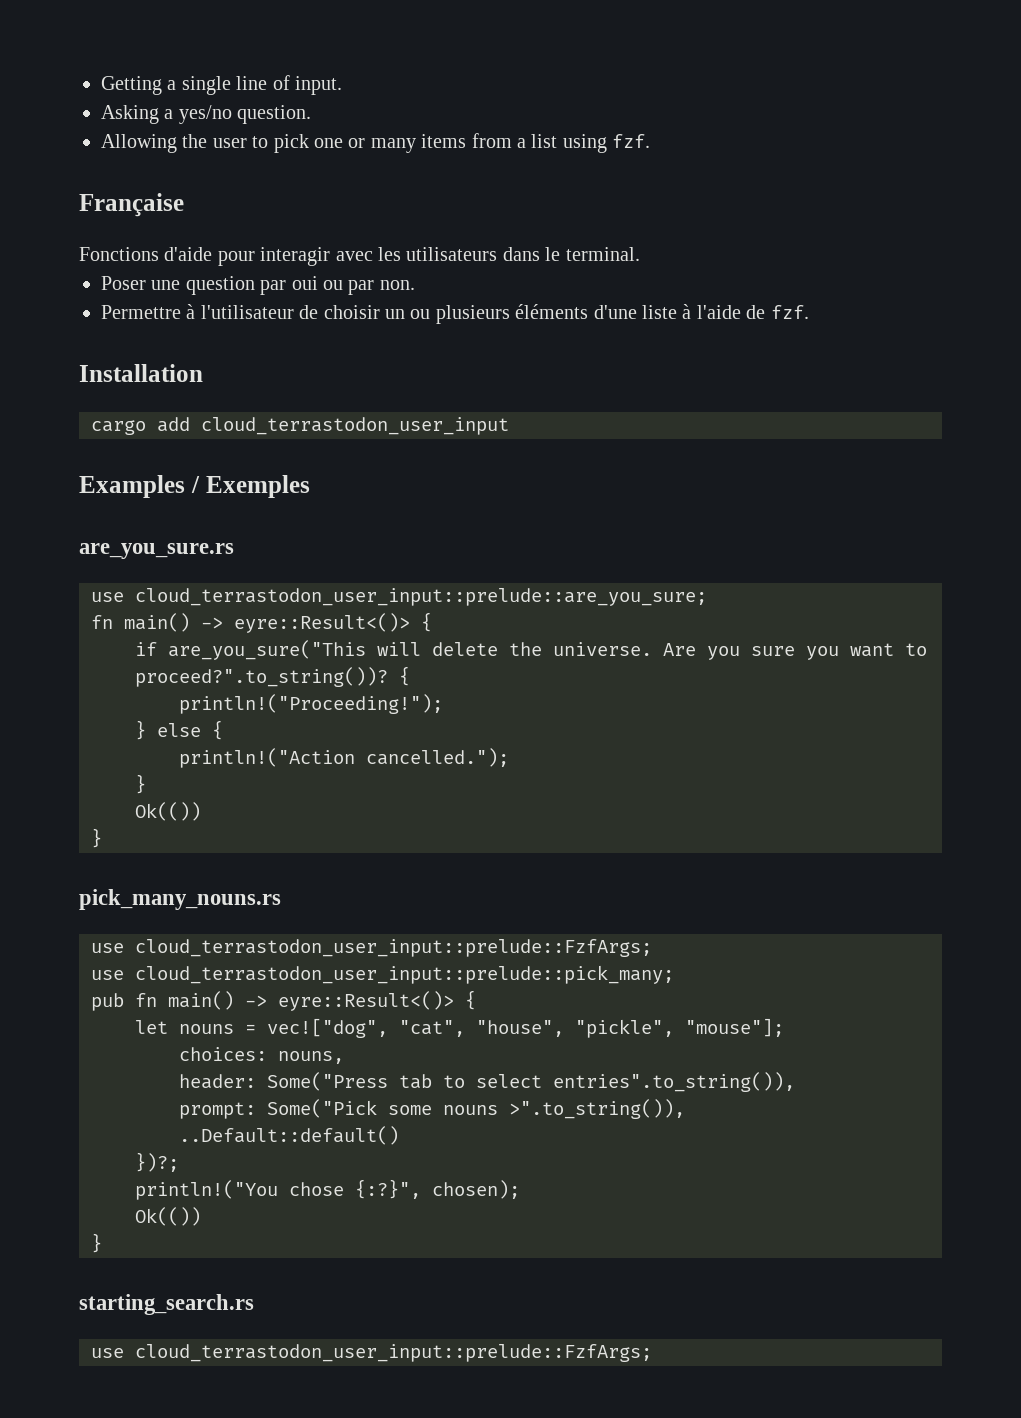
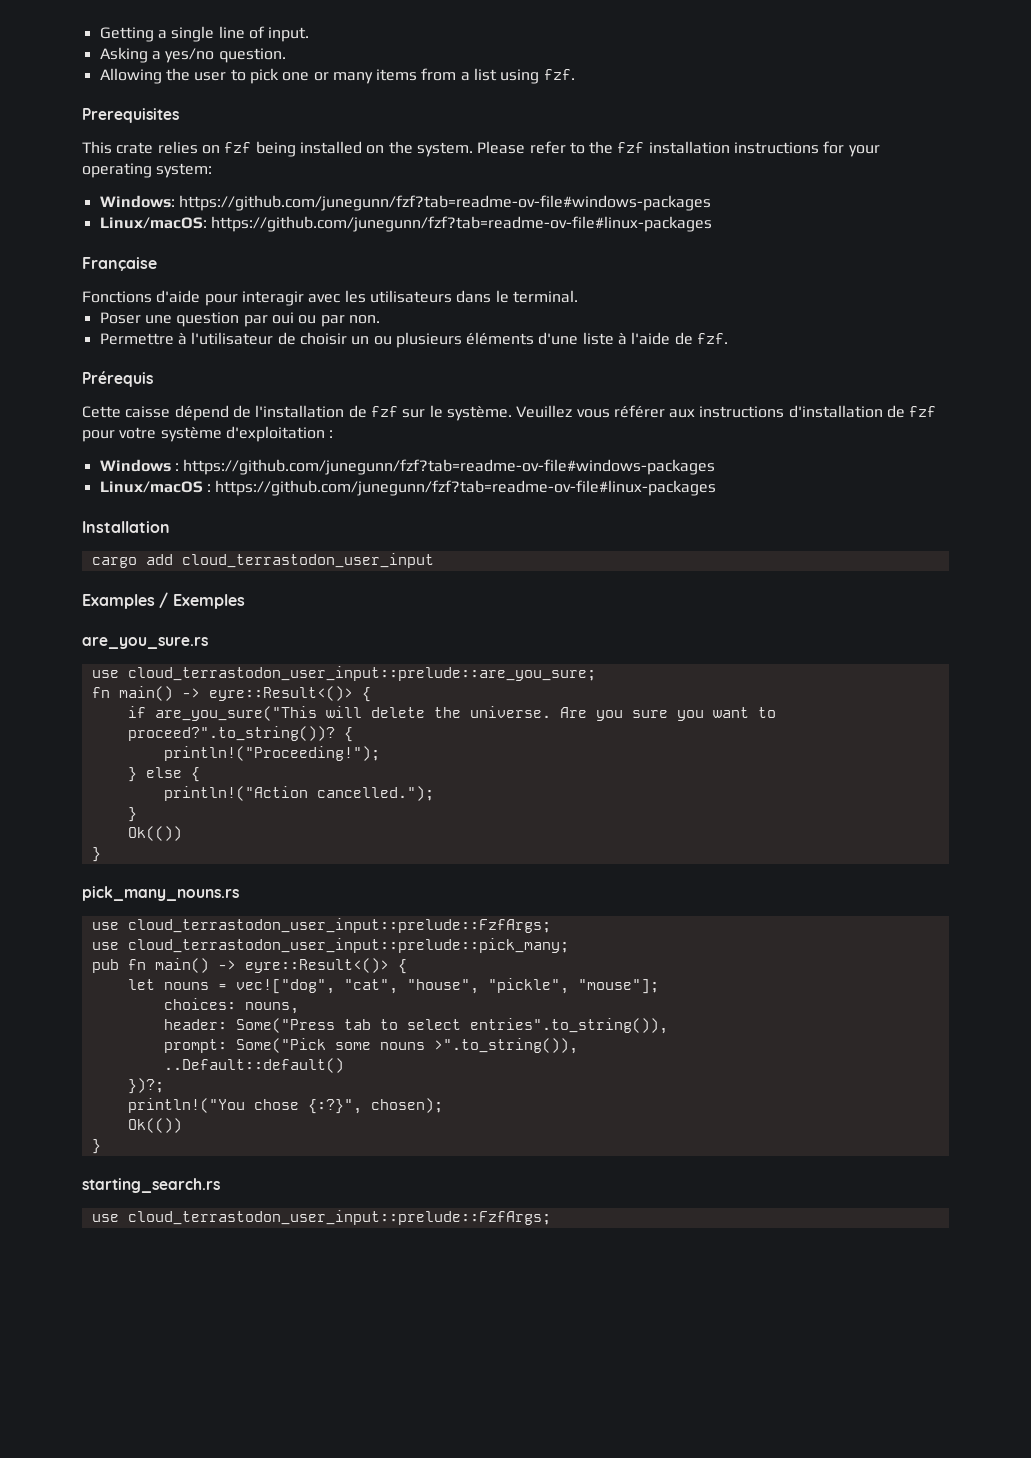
(651, 141) none -> [82,108,179,123] [82,141,880,157] [82,163,213,178] [99,195,711,211] [99,216,712,232] // Prerequisites // This crate relies on fzf being installed on the system. Please refer to the fzf installation instructions for your operating system: // Windows: https://github.com/junegunn/fzf?tab=readme-ov-file#windows-packages // Linux/macOS: https://github.com/junegunn/fzf?tab=readme-ov-file#linux-packages
(809, 312) none -> [82,371,153,387] [82,405,937,421] [82,426,334,442] [99,459,716,475] [99,480,717,496] // Prérequis // Cette caisse dépend de l'installation de fzf sur le système. Veuillez vous référer aux instructions d'installation de fzf pour votre système d'exploitation : // Windows : https://github.com/junegunn/fzf?tab=readme-ov-file#windows-packages // Linux/macOS : https://github.com/junegunn/fzf?tab=readme-ov-file#linux-packages

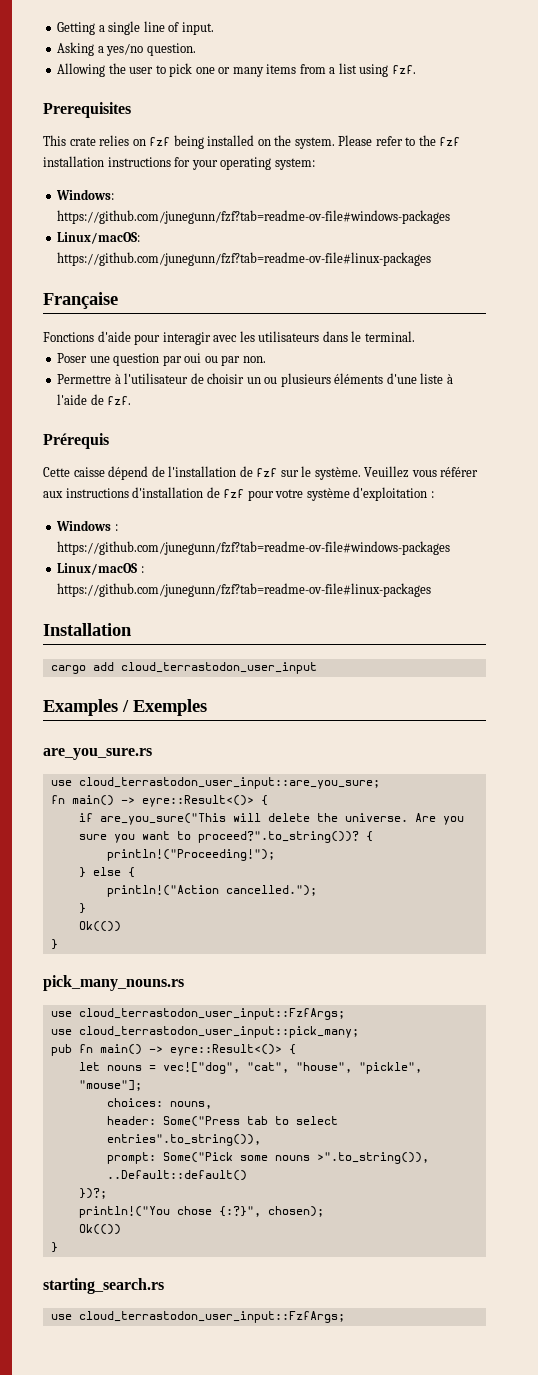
[127,666,596,681] cloud_terrastodon_user_input::prelude::are_you_sure; -> [78,777,380,789] cloud_terrastodon_user_input::are_you_sure;
[127,918,551,933] [91,938,569,953] cloud_terrastodon_user_input::prelude::FzfArgs; // use cloud_terrastodon_user_input::prelude::pick_many; -> [78,1008,345,1020] [50,1026,359,1038] cloud_terrastodon_user_input::FzfArgs; // use cloud_terrastodon_user_input::pick_many;
[127,1210,551,1225] cloud_terrastodon_user_input::prelude::FzfArgs; -> [78,1311,345,1323] cloud_terrastodon_user_input::FzfArgs;

